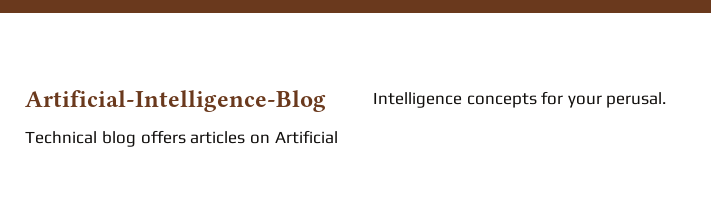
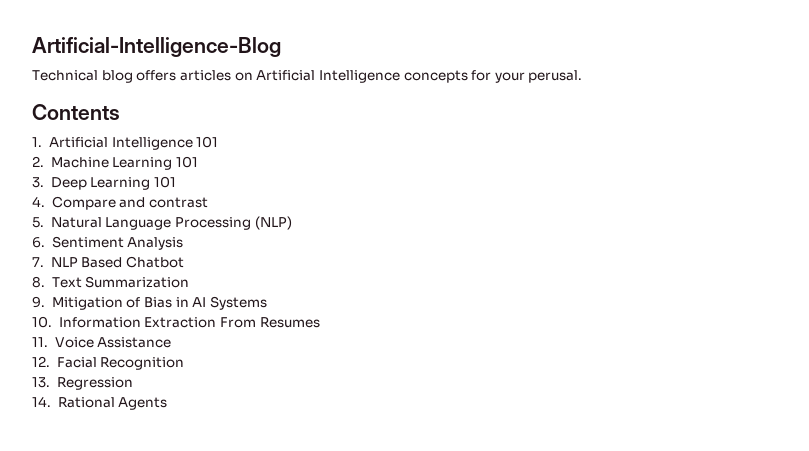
(667, 100) none -> [32,104,120,120] [32,136,219,150] [32,156,199,170] [32,176,177,190] [32,196,209,210] [32,216,292,230] [32,236,184,250] [32,256,185,268] [32,276,190,288] [32,296,267,310] [32,316,320,328] [32,337,172,348] [32,356,185,370] [32,377,133,390] [32,396,168,410] // Contents // 1. Artificial Intelligence 101 // 2. Machine Learning 101 // 3. Deep Learning 101 // 4. Compare and contrast // 5. Natural Language Processing (NLP) // 6. Sentiment Analysis // 7. NLP Based Chatbot // 8. Text Summarization // 9. Mitigation of Bias in AI Systems // 10. Information Extraction From Resumes // 11. Voice Assistance // 12. Facial Recognition // 13. Regression // 14. Rational Agents

